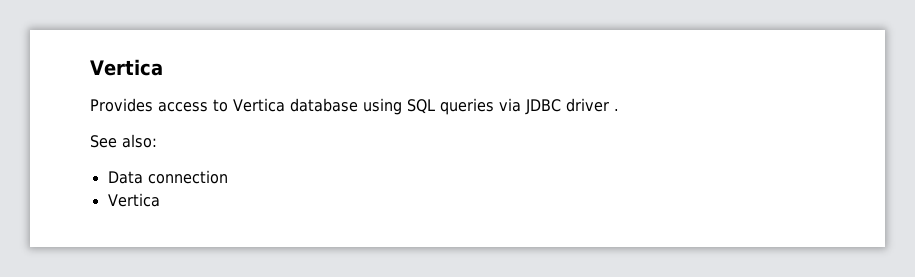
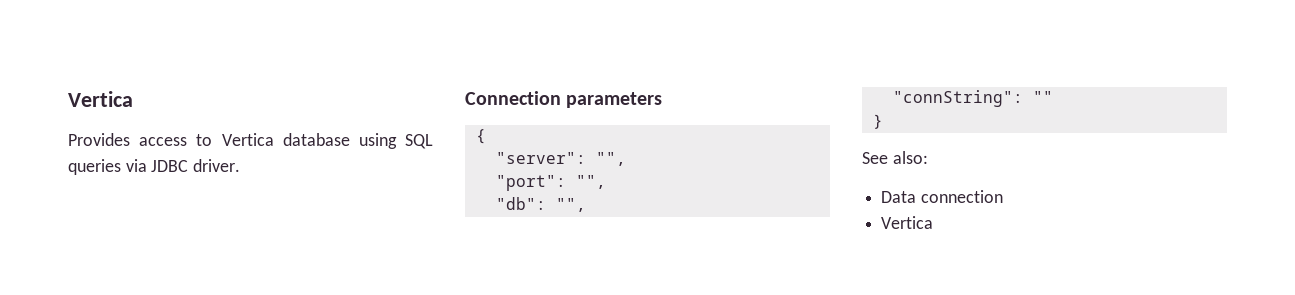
[565,98,619,112] driver . -> [193,159,241,172] [465,91,663,108] [475,129,486,144] [495,152,626,166] [495,175,606,191] [495,197,586,212] [892,90,1053,107] [872,114,883,129] driver. // Connection parameters // { // "server": "", // "port": "", // "db": "", // "connString": "" // }

